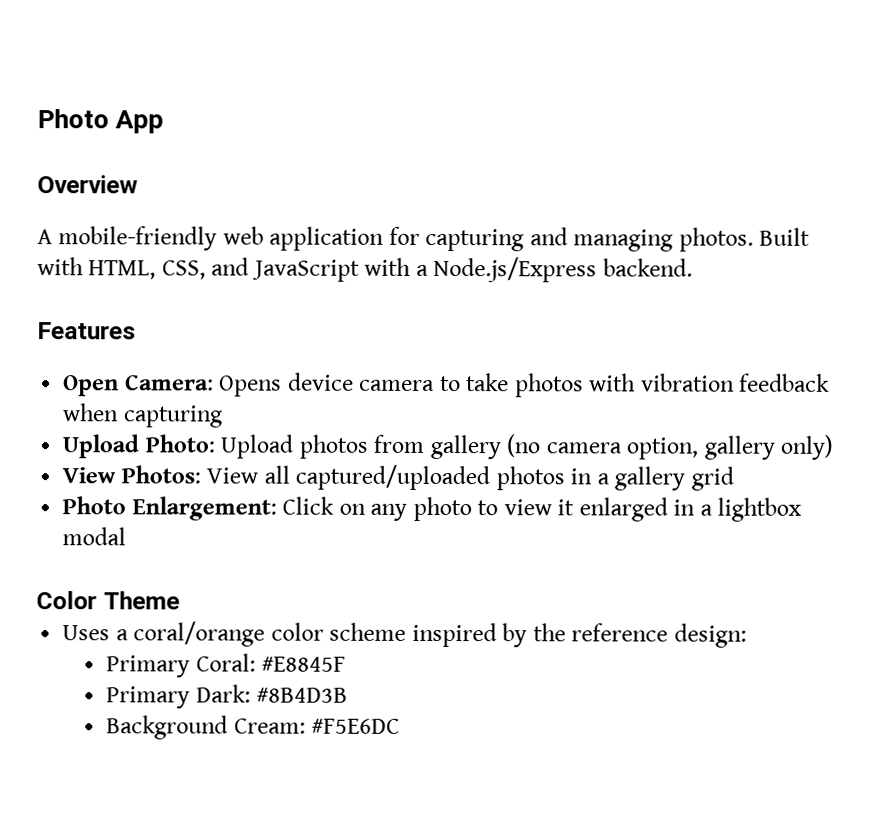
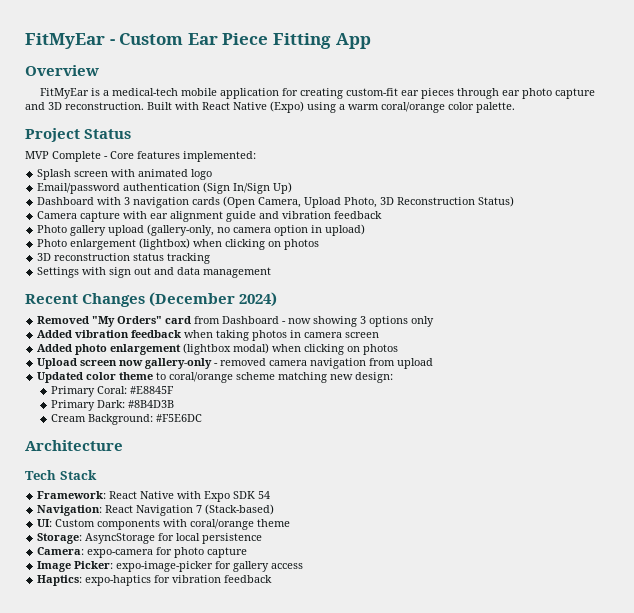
[37,109,165,134] [37,175,138,194] [37,226,811,252] [37,256,693,283] [37,322,136,340] [63,372,831,398] [62,403,223,428] [62,434,834,460] [62,464,734,491] [62,496,803,522] [62,527,127,546] [36,591,180,610] [62,621,669,648] Photo App // Overview // A mobile-friendly web application for capturing and managing photos. Built with HTML, CSS, and JavaScript with a Node.js/Express backend. // Features // Open Camera: Opens device camera to take photos with vibration feedback when capturing // Upload Photo: Upload photos from gallery (no camera option, gallery only) // View Photos: View all captured/uploaded photos in a gallery grid // Photo Enlargement: Click on any photo to view it enlarged in a lightbox modal // Color Theme // Uses a coral/orange color scheme inspired by the reference -> [25,33,371,49] [25,65,99,76] [40,88,596,99] [25,101,515,113] [25,128,132,142] [25,151,256,162] [37,169,213,180] [37,182,293,194] [37,196,515,208] [37,211,383,222] [37,224,366,236] [37,238,320,250] [37,253,211,264] [37,267,272,278] [25,292,278,307] [37,316,435,327] [37,330,380,341] [37,343,399,355] [37,358,434,369] [37,372,354,383] FitMyEar - Custom Ear Piece Fitting App // Overview // FitMyEar is a medical-tech mobile application for creating custom-fit ear pieces through ear photo capture and 3D reconstruction. Built with React Native (Expo) using a warm coral/orange color palette. // Project Status // MVP Complete - Core features implemented: // Splash screen with animated logo // Email/password authentication (Sign In/Sign Up) // Dashboard with 3 navigation cards (Open Camera, Upload Photo, 3D Reconstruction Status) // Camera capture with ear alignment guide and vibration feedback // Photo gallery upload (gallery-only, no camera option in upload) // Photo enlargement (lightbox) when clicking on photos // 3D reconstruction status tracking // Settings with sign out and data management // Recent Changes (December 2024) // Removed "My Orders" card from Dashboard - now showing 3 options only // Added vibration feedback when taking photos in camera screen // Added photo enlargement (lightbox modal) when clicking on photos // Upload screen now gallery-only - removed camera navigation from upload // Updated color theme to coral/orange scheme matching new
[106,715,306,740] Background Cream: -> [50,414,153,425] Cream Background:
(401, 726) none -> [25,440,123,451] [25,470,97,480] [37,491,271,502] [37,504,275,516] [37,519,291,530] [37,533,263,544] [37,547,248,558] [37,561,304,572] [37,575,273,586] // Architecture // Tech Stack // Framework: React Native with Expo SDK 54 // Navigation: React Navigation 7 (Stack-based) // UI: Custom components with coral/orange theme // Storage: AsyncStorage for local persistence // Camera: expo-camera for photo capture // Image Picker: expo-image-picker for gallery access // Haptics: expo-haptics for vibration feedback

